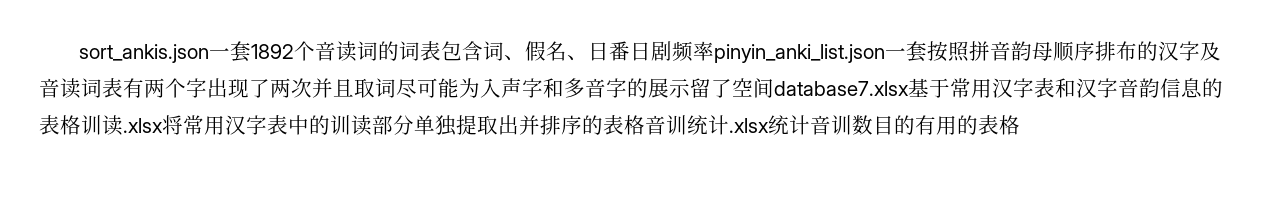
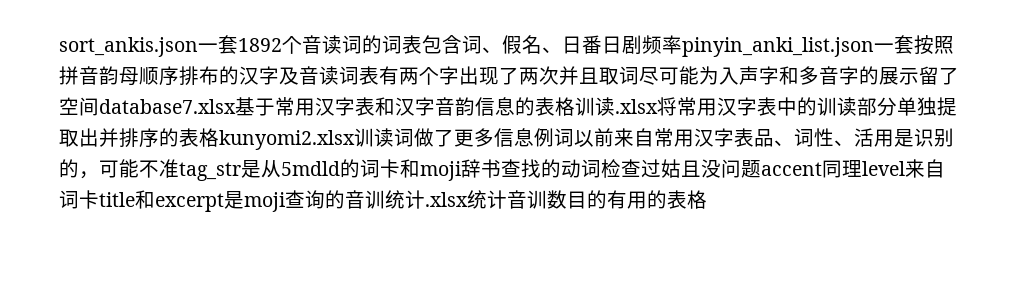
(645, 125) none -> [219,128,954,150] [59,159,945,181] [59,190,345,212] kunyomi2.xlsx训读词做了更多信息例词以前来自常用汉字表品、词性、活用是识别的，可能不准tag_str是从5mdld的词卡和moji辞书查找的动词检查过姑且没问题accent同理level来自词卡title和excerpt是moji查询的

